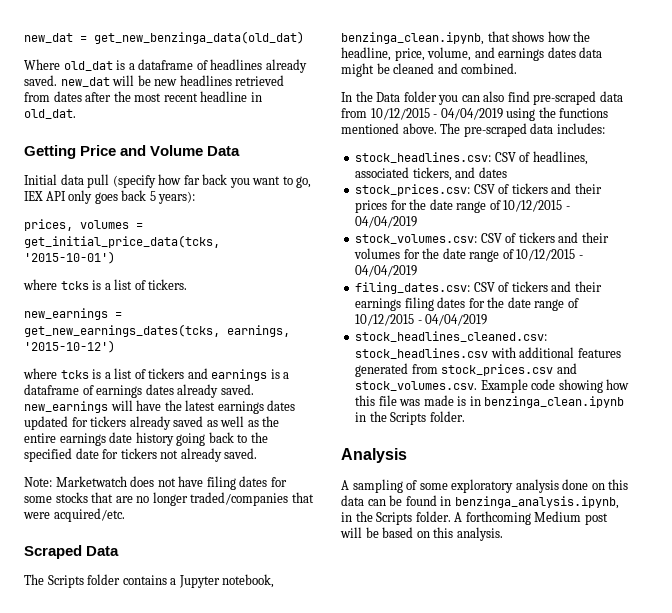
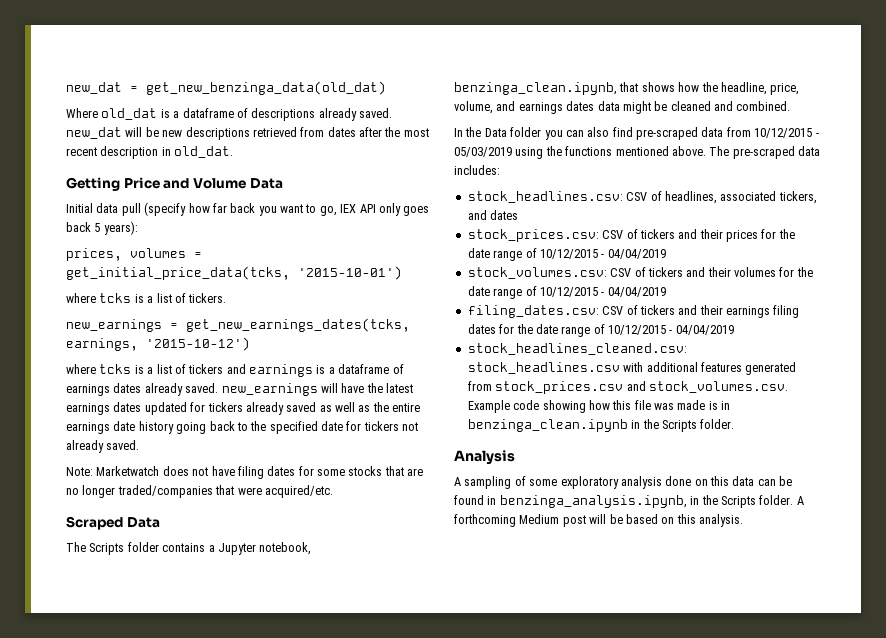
[210,59,263,70] headlines -> [251,108,316,121] descriptions
[179,75,232,86] headlines -> [185,127,250,140] descriptions
[200,91,248,102] headline -> [100,146,159,159] description
[440,108,503,120] 04/04/2019 -> [454,147,512,157] 05/03/2019

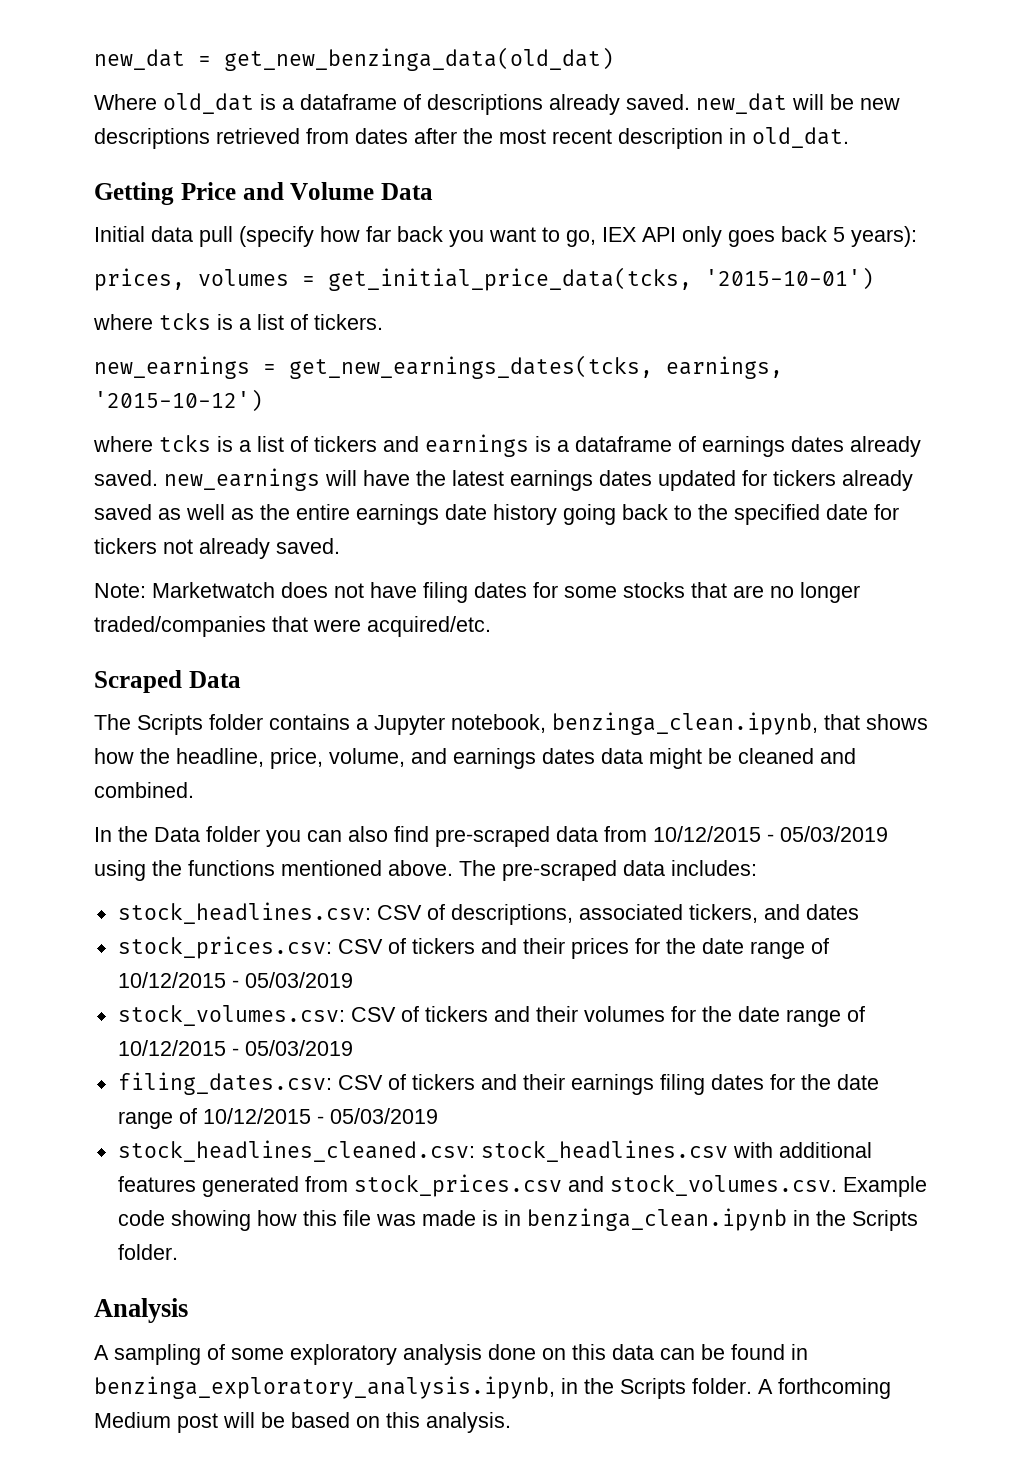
[664,191,717,204] headlines, -> [450,904,573,925] descriptions,
[607,249,666,259] 04/04/2019 -> [244,972,353,988] 05/03/2019
[607,287,666,297] 04/04/2019 -> [244,1040,353,1056] 05/03/2019
[675,325,734,335] 04/04/2019 -> [329,1108,438,1124] 05/03/2019
[499,495,687,508] benzinga_analysis.ipynb, -> [94,1376,555,1399] benzinga_exploratory_analysis.ipynb,

